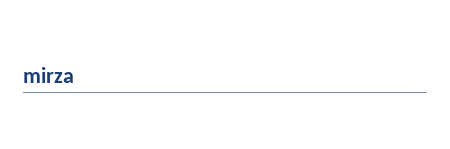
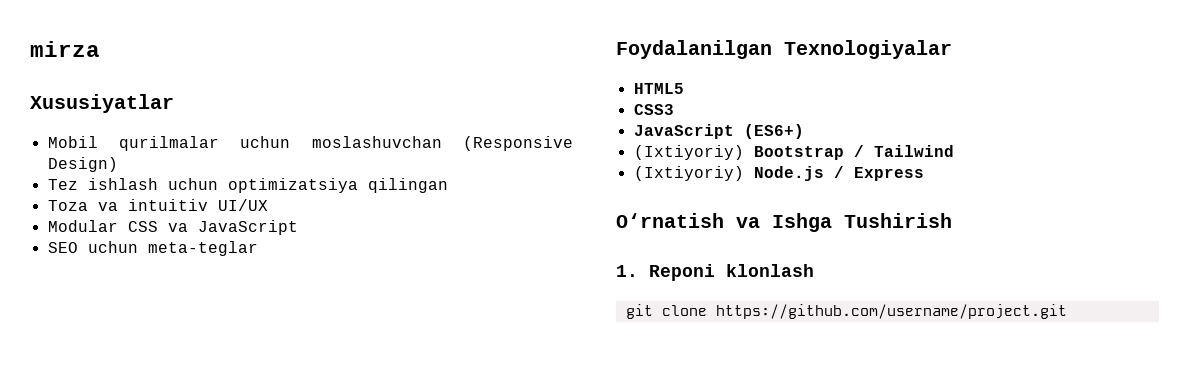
(74, 75) none -> [30,94,174,113] [47,136,573,151] [47,157,118,172] [47,178,448,193] [47,199,268,211] [47,220,298,235] [47,241,258,256] [616,40,952,59] [633,83,684,94] [633,104,674,115] [633,124,804,139] [633,145,954,160] [633,166,924,181] [616,213,952,232] [616,264,814,281] [625,304,1067,319] // Xususiyatlar // Mobil qurilmalar uchun moslashuvchan (Responsive Design) // Tez ishlash uchun optimizatsiya qilingan // Toza va intuitiv UI/UX // Modular CSS va JavaScript // SEO uchun meta-teglar // Foydalanilgan Texnologiyalar // HTML5 // CSS3 // JavaScript (ES6+) // (Ixtiyoriy) Bootstrap / Tailwind // (Ixtiyoriy) Node.js / Express // O‘rnatish va Ishga Tushirish // 1. Reponi klonlash // git clone https://github.com/username/project.git

